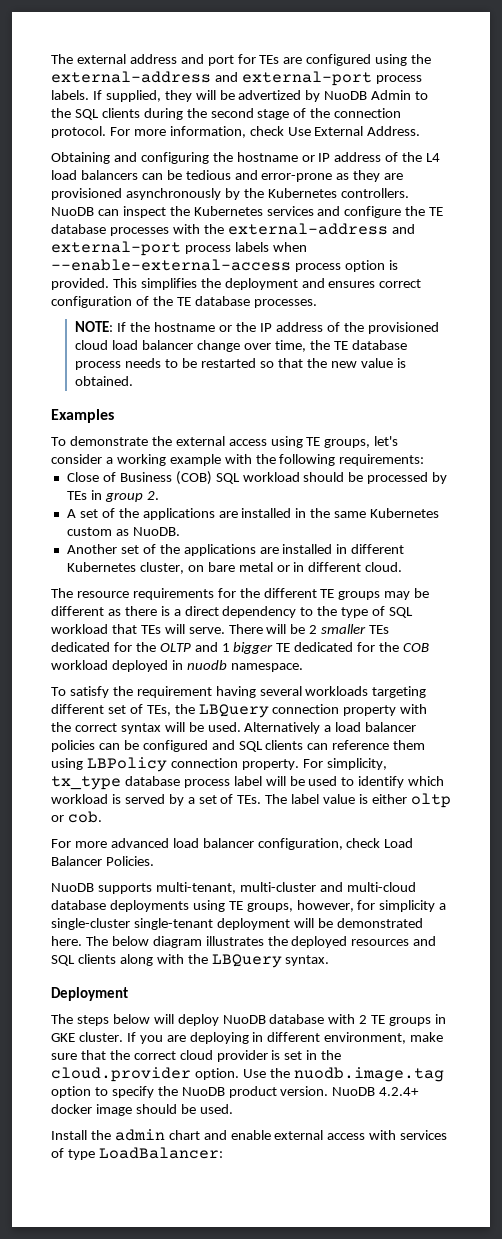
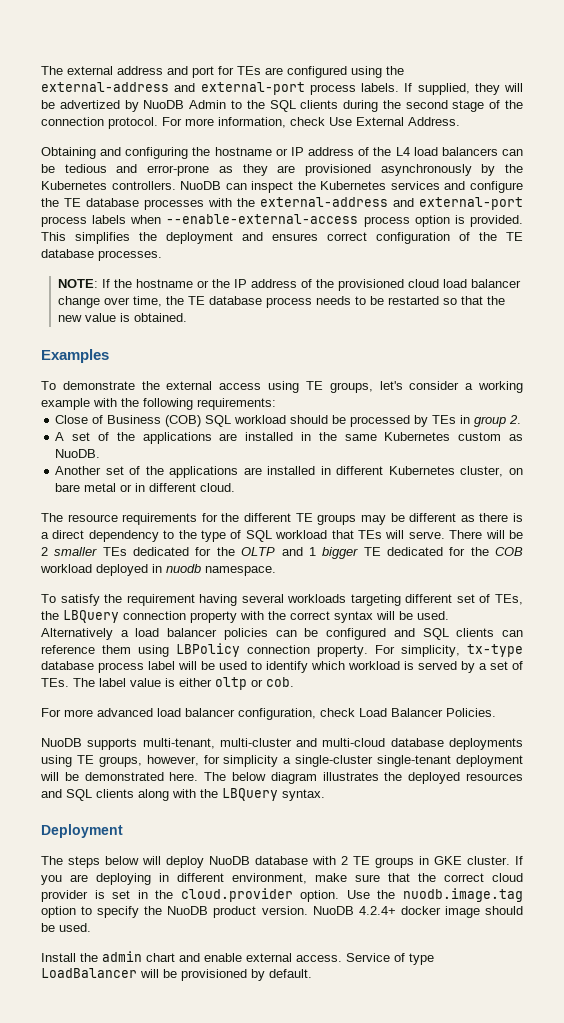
[51,776,121,790] tx_type -> [467,644,523,657] tx-type
[327,1130,448,1140] [51,1147,223,1160] access with services of type LoadBalancer: -> [296,953,434,965] [41,968,312,981] access. Service of type LoadBalancer will be provisioned by default.

